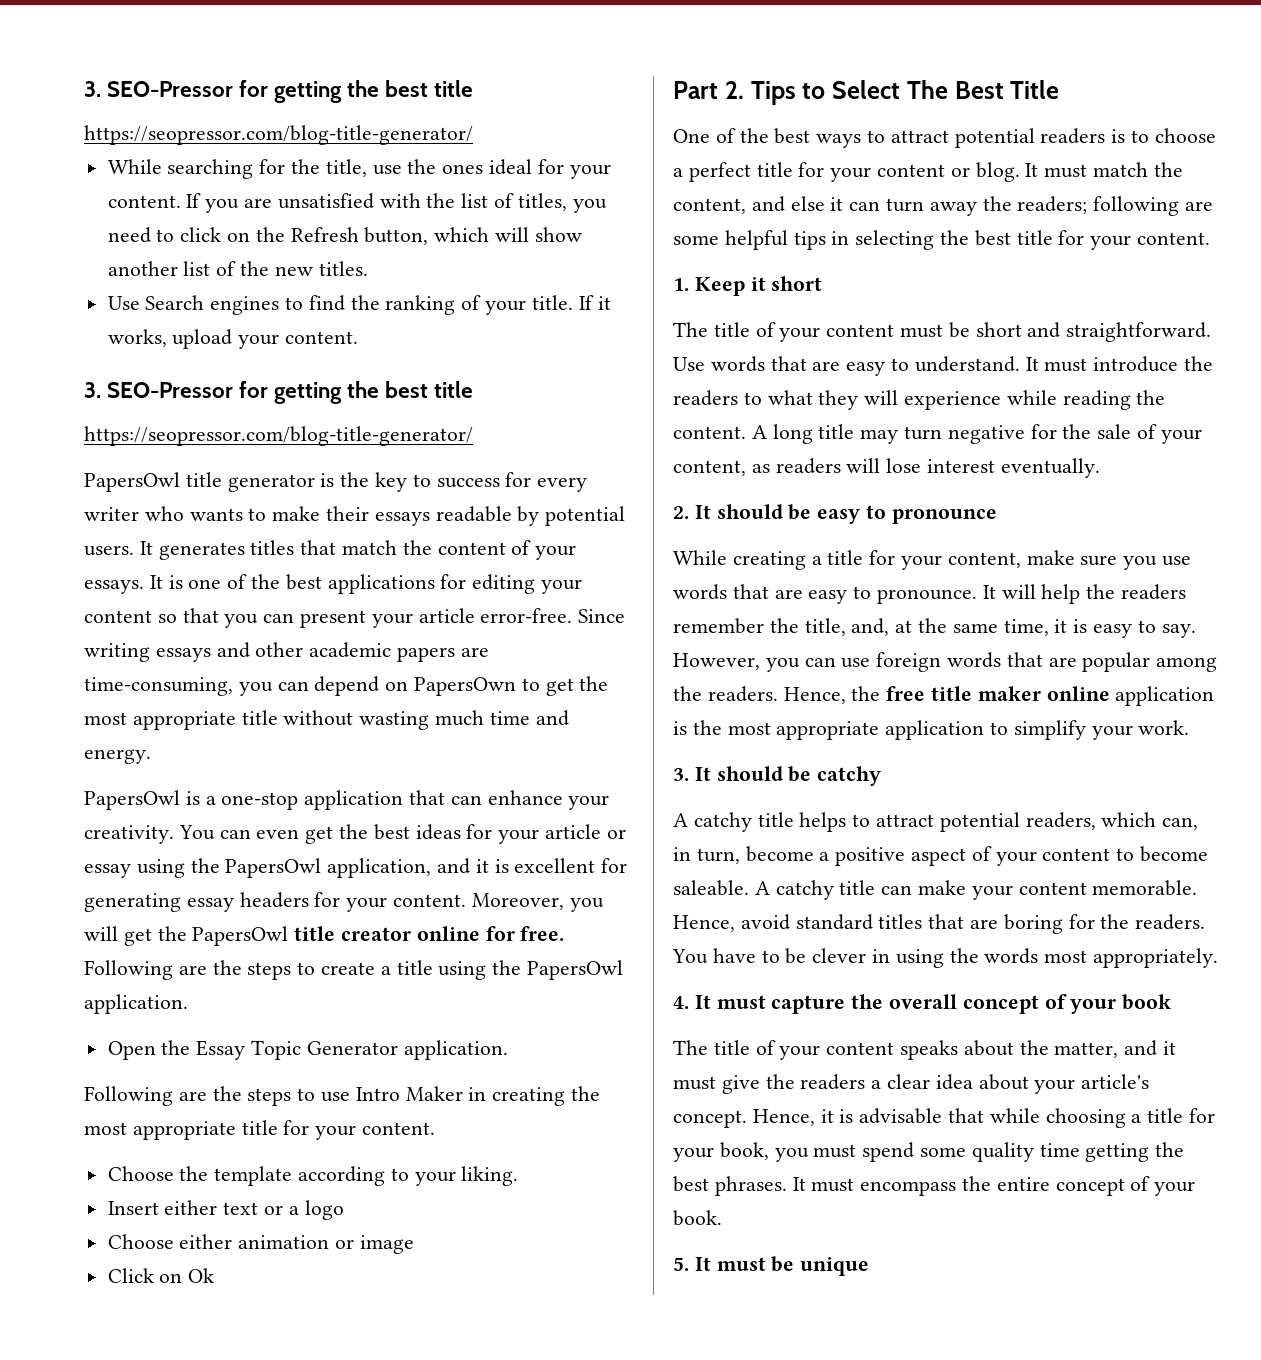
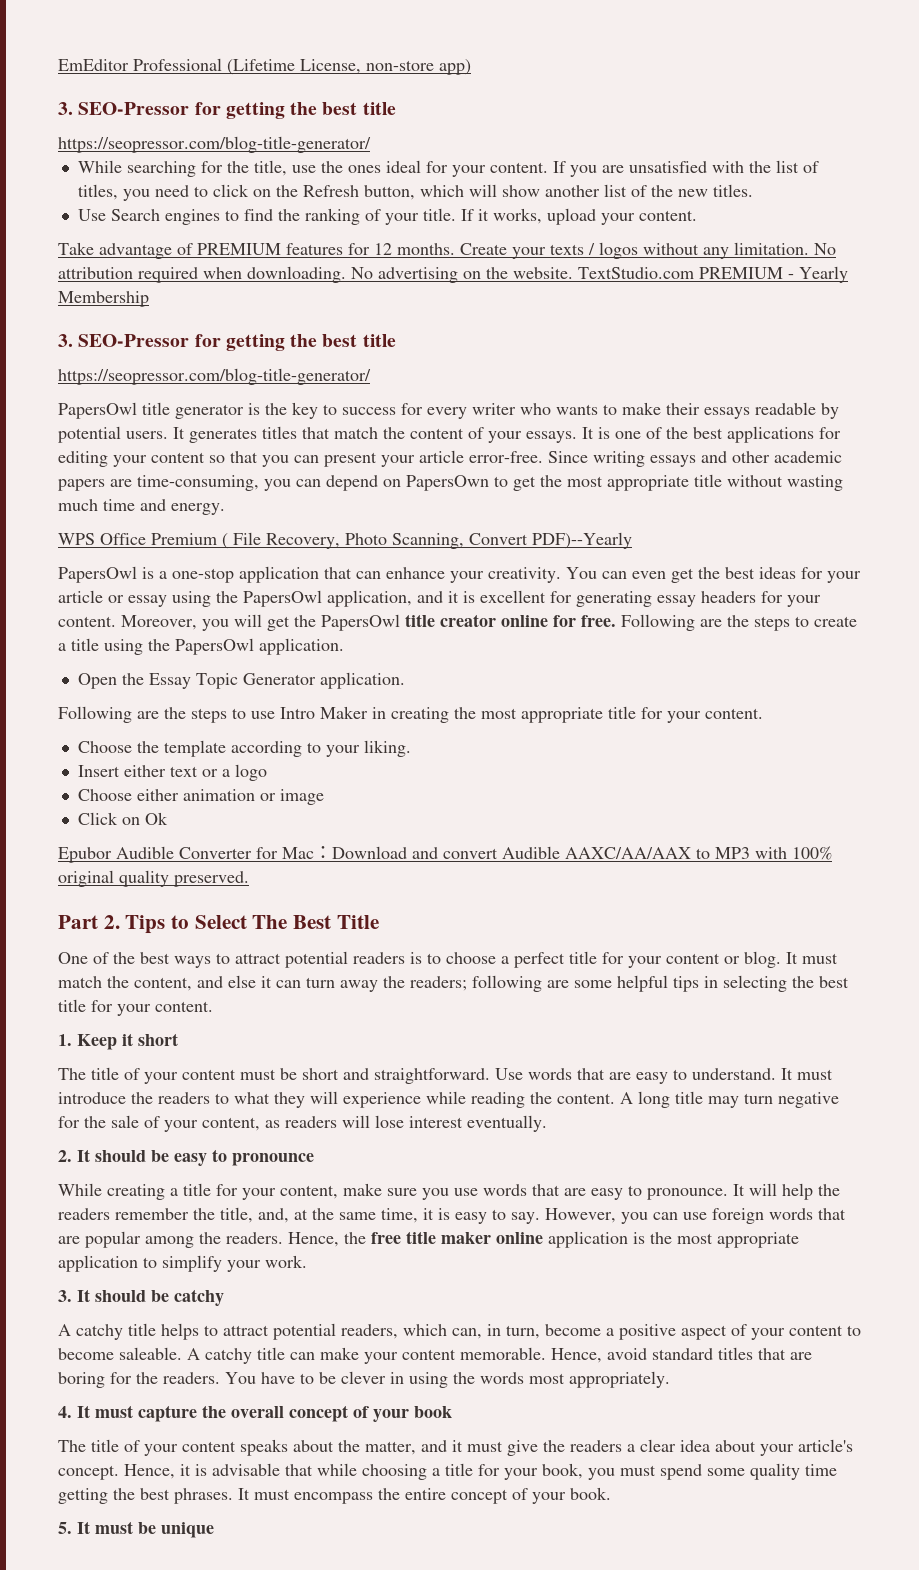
(84, 89) none -> [58,58,471,75] EmEditor Professional (Lifetime License, non-store app) //
(359, 337) none -> [58,242,836,259] [58,266,848,283] [58,291,149,307] // Take advantage of PREMIUM features for 12 months. Create your texts / logos without any limitation. No attribution required when downloading. No advertising on the website. TextStudio.com PREMIUM - Yearly Membership
(151, 756) none -> [58,532,632,549] // WPS Office Premium ( File Recovery, Photo Scanning, Convert PDF)--Yearly
(215, 1275) none -> [58,846,832,863] [58,870,249,887] // Epubor Audible Converter for Mac：Download and convert Audible AAXC/AA/AAX to MP3 with 100% original quality preserved.

